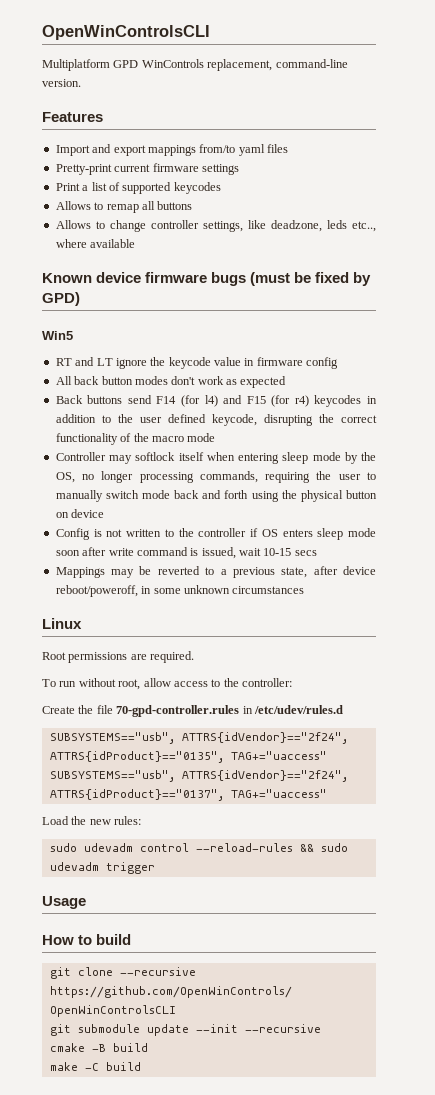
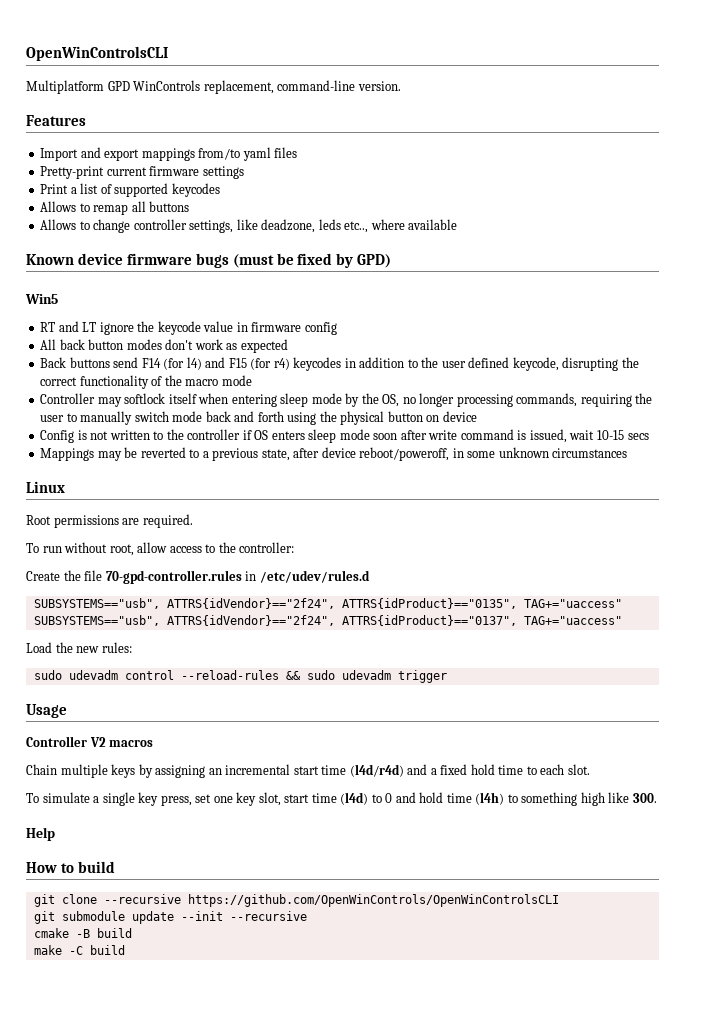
(86, 902) none -> [26,736,154,747] [26,764,590,778] [26,792,657,806] [26,827,55,841] // Controller V2 macros // Chain multiple keys by assigning an incremental start time (l4d/r4d) and a fixed hold time to each slot. // To simulate a single key press, set one key slot, start time (l4d) to 0 and hold time (l4h) to something high like 300. // Help

